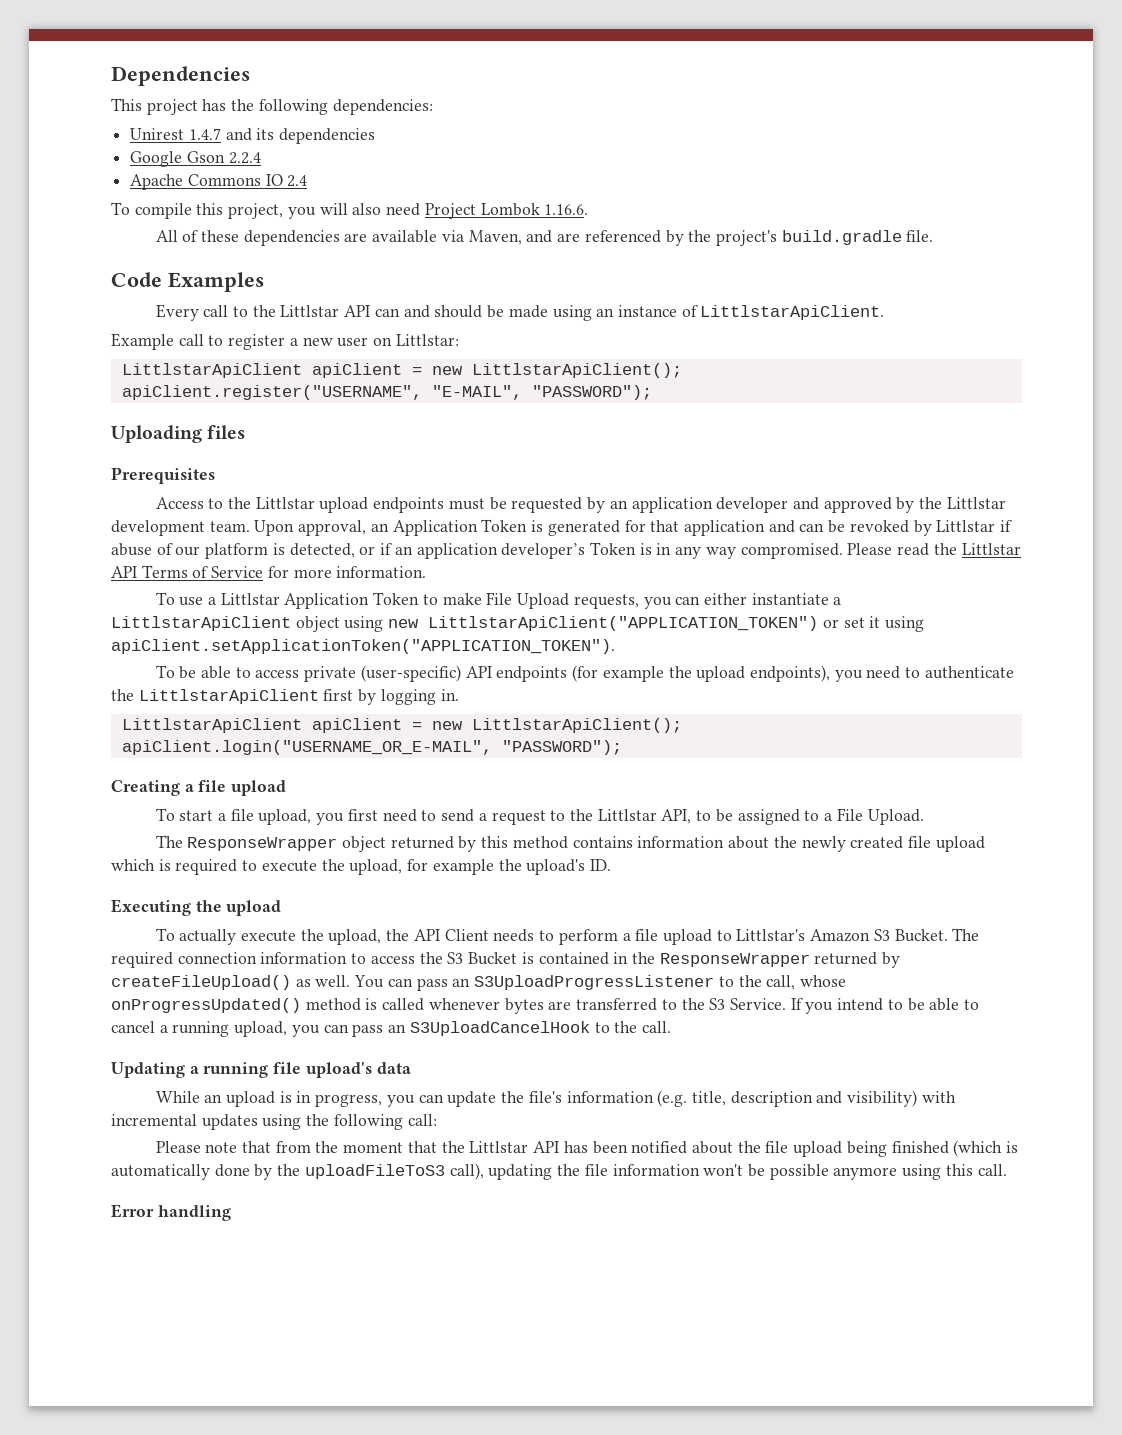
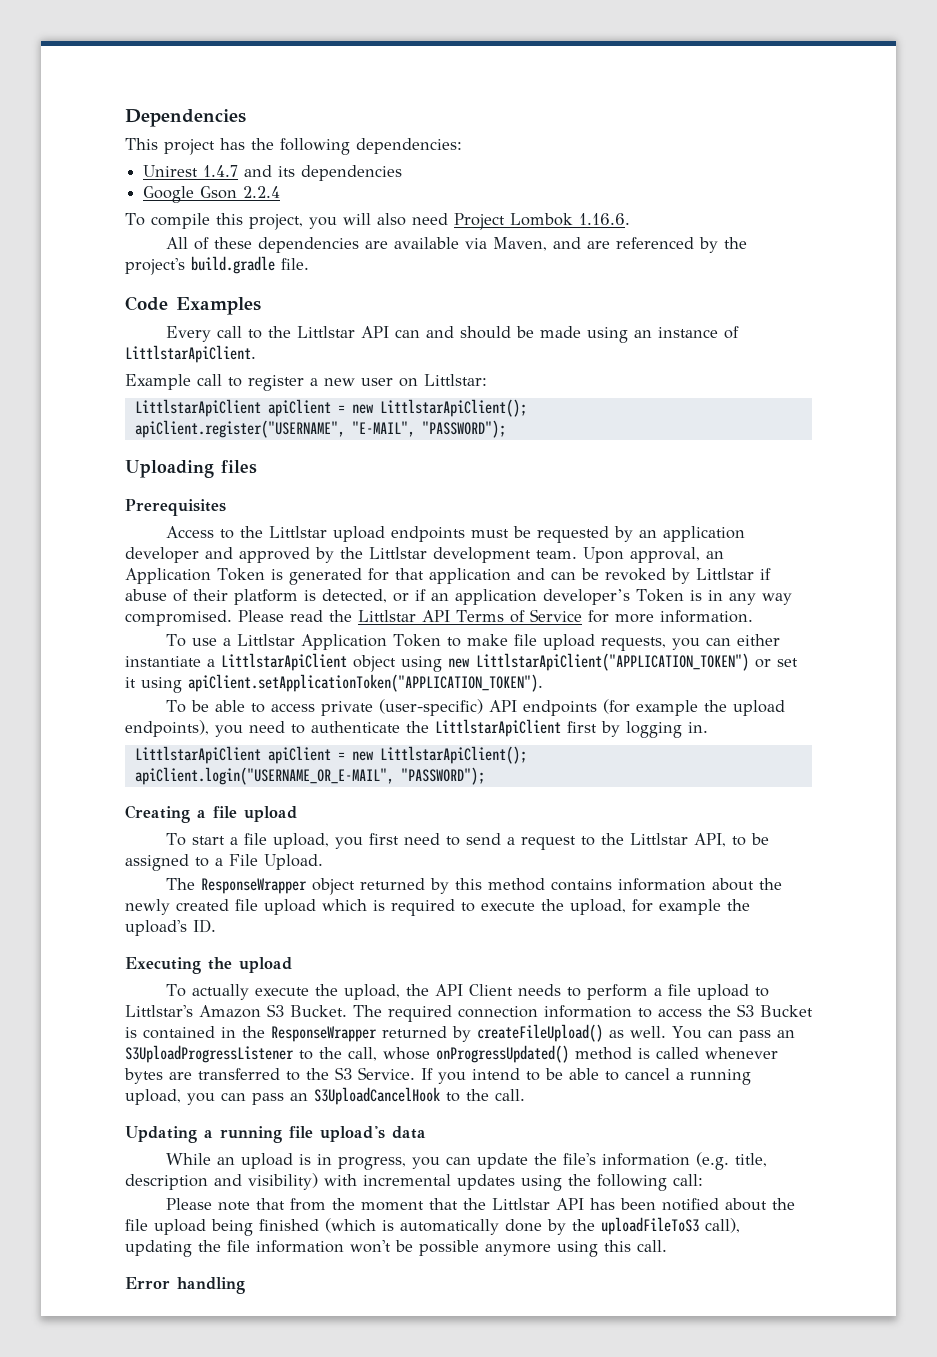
[130,174,308,190] // Apache Commons IO 2.4 -> (281, 192) none
[175,546,201,556] our -> [193,589,228,601] their
[486,592,570,609] File Upload -> [513,634,595,650] file upload

